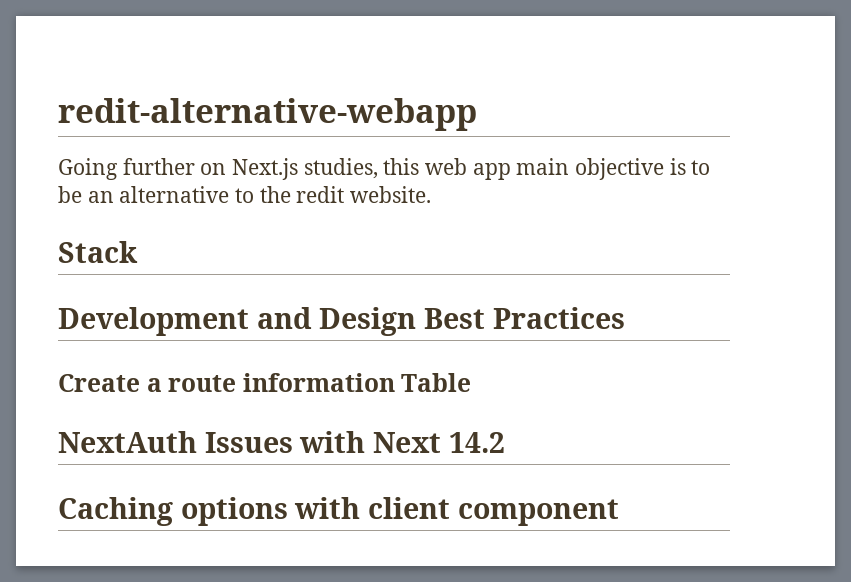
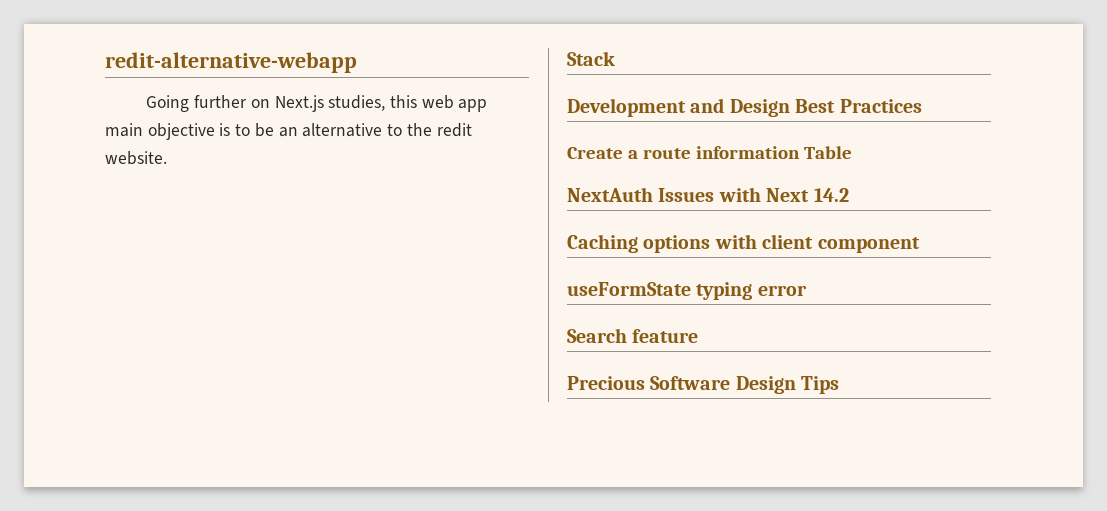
(619, 512) none -> [567,282,807,300] [567,328,699,343] [567,376,840,394] // useFormState typing error // Search feature // Precious Software Design Tips

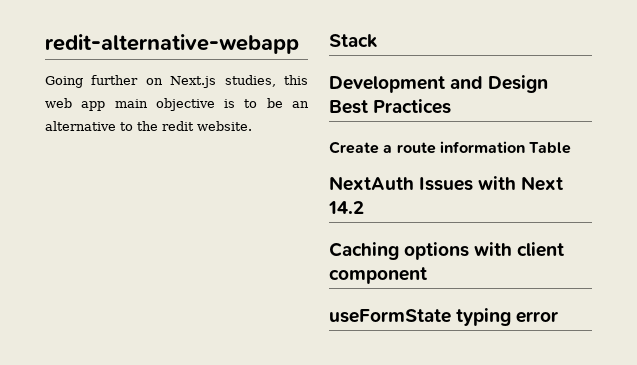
[567,328,699,343] [567,376,840,394] // Search feature // Precious Software Design Tips -> (559, 317) none

